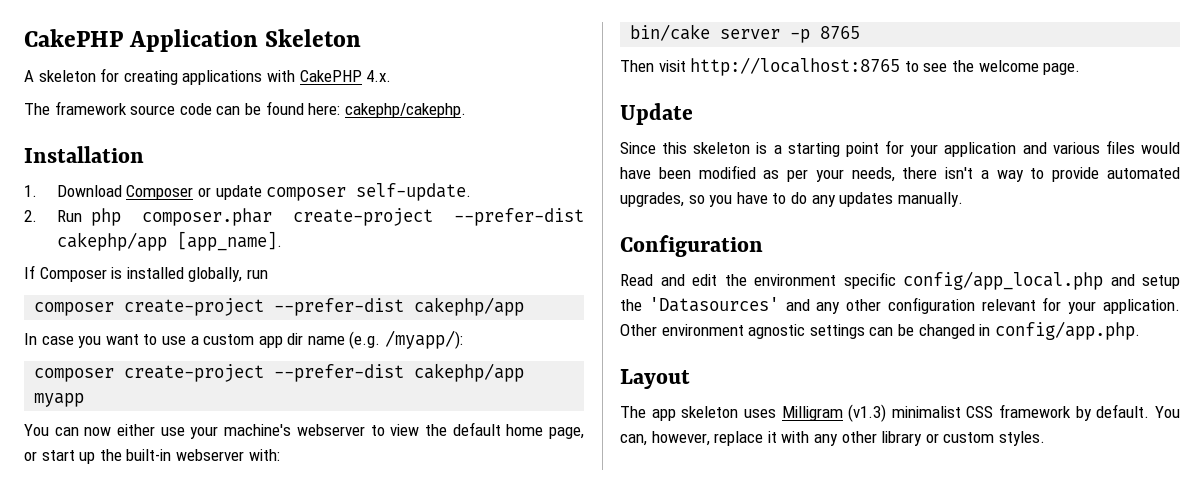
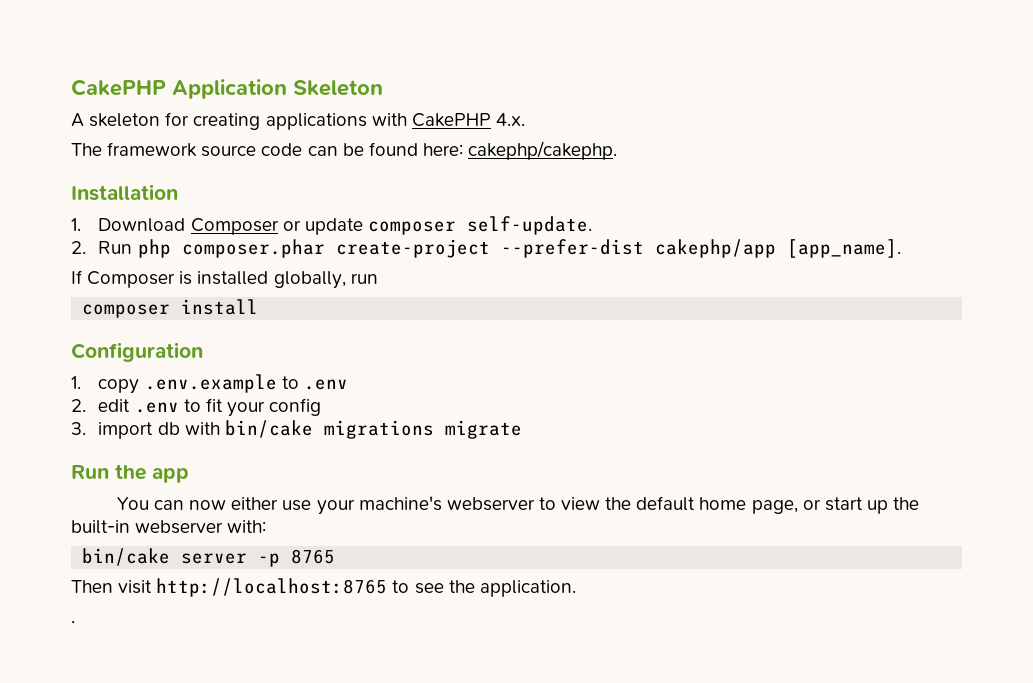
[124,297,525,316] [24,330,464,349] [34,363,525,382] [34,393,85,407] create-project --prefer-dist cakephp/app // In case you want to use a custom app dir name (e.g. /myapp/): // composer create-project --prefer-dist cakephp/app myapp -> [181,299,259,315] [71,342,203,362] [71,374,348,394] [71,398,322,417] [71,420,522,439] [71,464,189,483] install // Configuration // 1. copy .env.example to .env // 2. edit .env to fit your config // 3. import db with bin/cake migrations migrate // Run the app
[978,60,1081,75] [620,103,693,125] [620,140,1180,157] [620,165,1180,182] [620,192,963,207] [620,235,763,257] [620,271,1180,290] [620,297,1180,314] [620,321,1140,340] [620,369,690,389] [620,404,1180,422] [620,431,1045,446] welcome page. // Update // Since this skeleton is a starting point for your application and various files would have been modified as per your needs, there isn't a way to provide automated upgrades, so you have to do any updates manually. // Configuration // Read and edit the environment specific config/app_local.php and setup the 'Datasources' and any other configuration relevant for your application. Other environment agnostic settings can be changed in config/app.php. // Layout // The app skeleton uses Milligram (v1.3) minimalist CSS framework by default. You can, however, replace it with any other library or custom styles. -> [479,580,576,597] [71,620,75,623] application. // .

